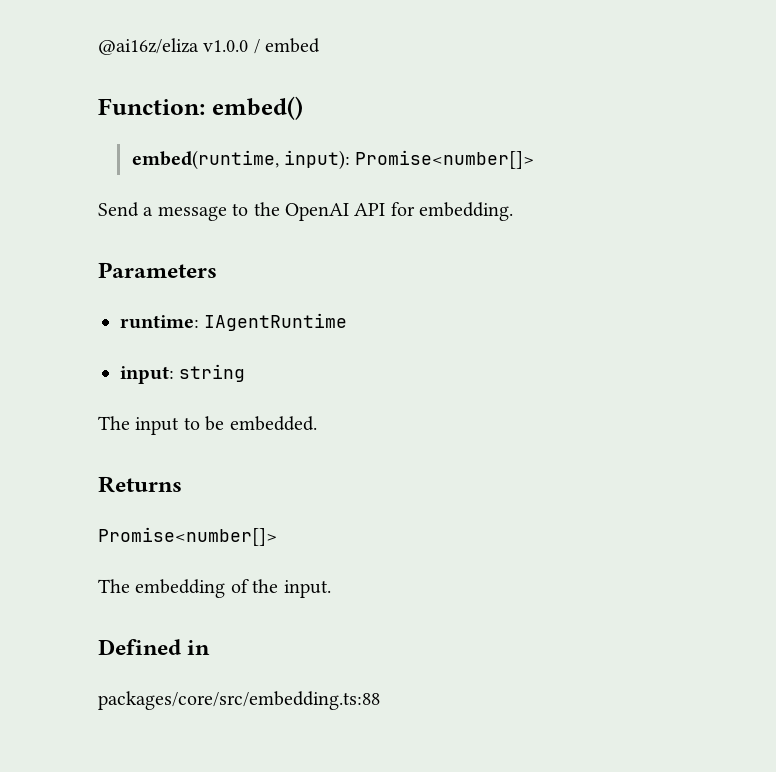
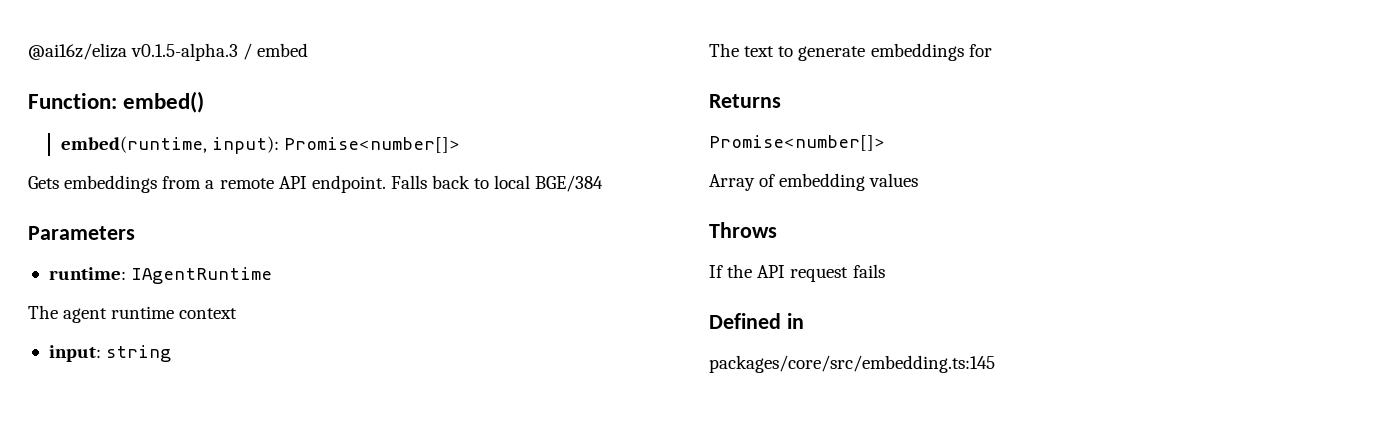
[203,40,249,52] v1.0.0 -> [131,43,239,61] v0.1.5-alpha.3
[98,202,514,221] Send a message to the OpenAI API for embedding. -> [28,175,604,193] Gets embeddings from a remote API endpoint. Falls back to local BGE/384
(348, 322) none -> [28,305,238,323] // The agent runtime context
[135,416,317,435] [98,476,182,493] [98,527,277,546] [98,579,331,598] input to be embedded. // Returns // Promise<number[]> // The embedding of the input. -> [744,43,992,61] [709,94,781,108] [709,135,885,151] [709,173,919,191] [709,222,777,238] [709,264,885,282] text to generate embeddings for // Returns // Promise<number[]> // Array of embedding values // Throws // If the API request fails
[98,691,380,710] packages/core/src/embedding.ts:88 -> [709,355,995,373] packages/core/src/embedding.ts:145

